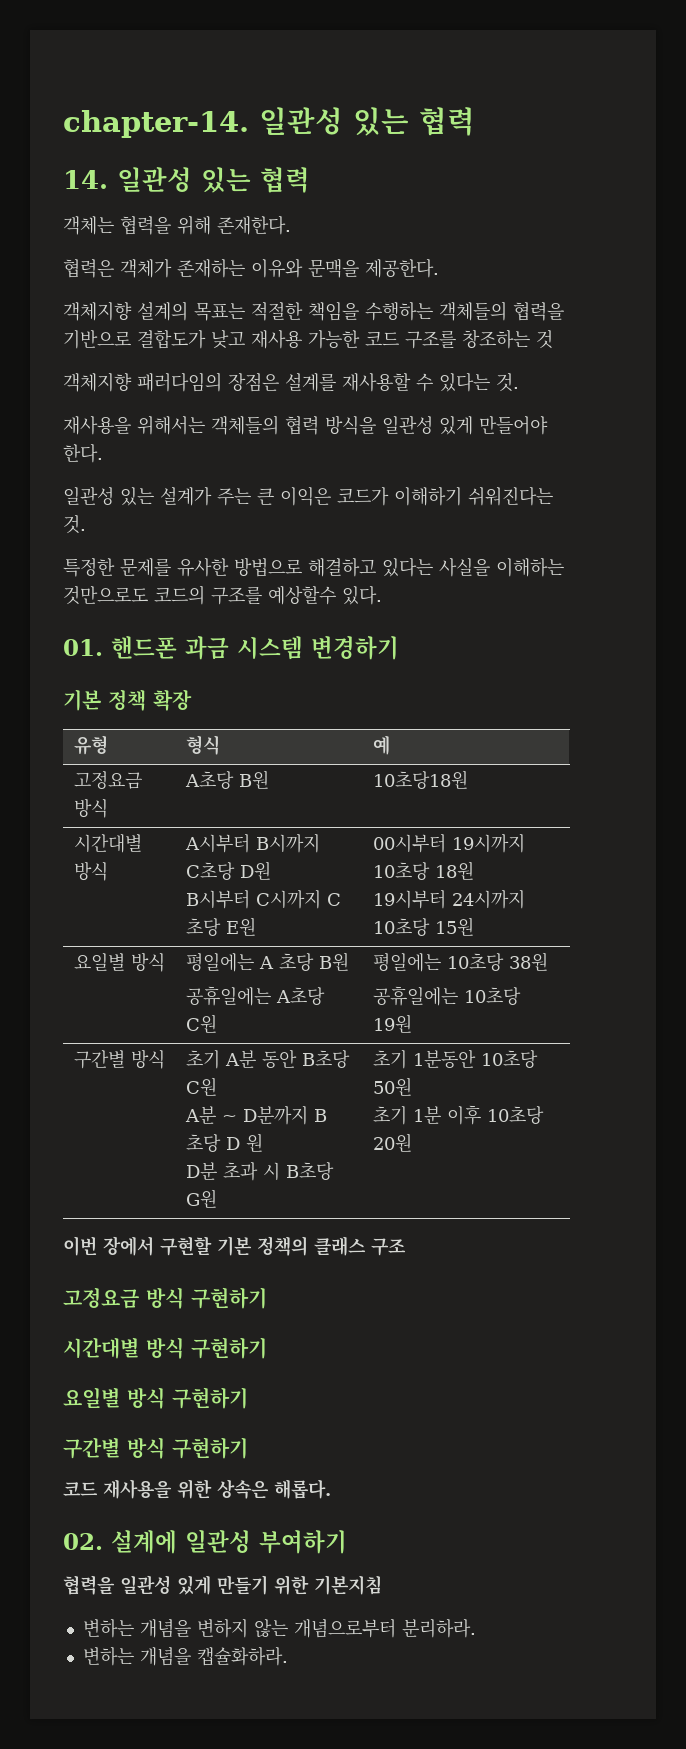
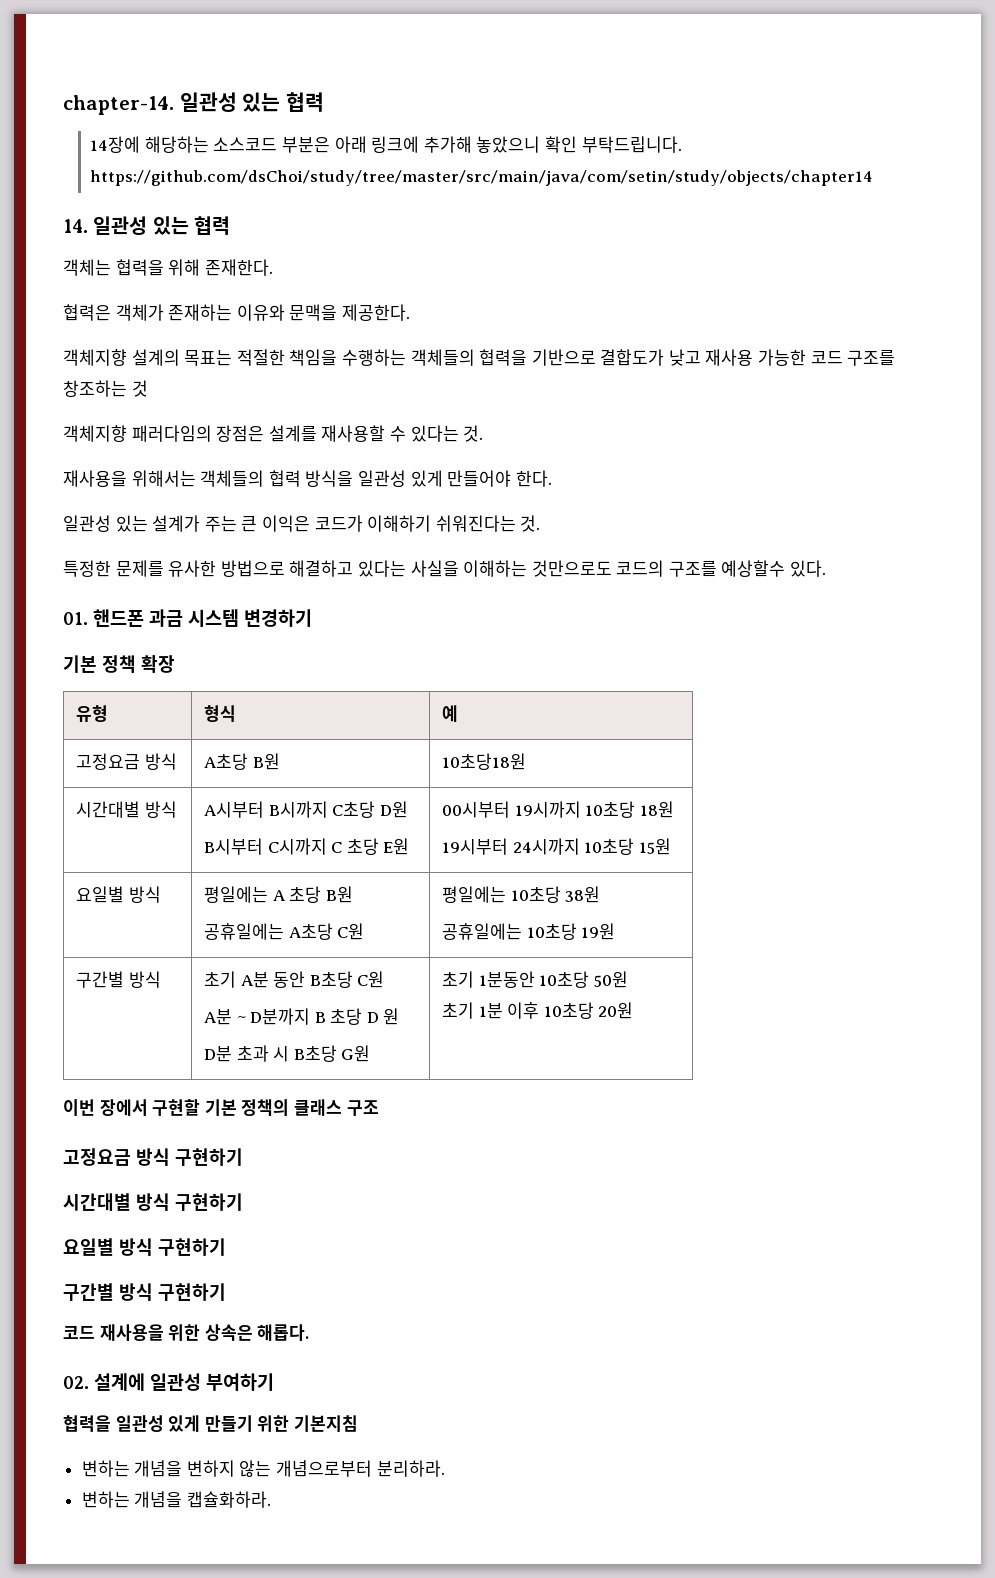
(475, 121) none -> [90,136,682,153] [90,170,874,186] // 14장에 해당하는 소스코드 부분은 아래 링크에 추가해 놓았으니 확인 부탁드립니다. https://github.com/dsChoi/study/tree/master/src/main/java/com/setin/study/objects/chapter14

